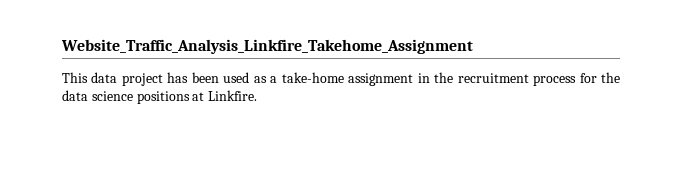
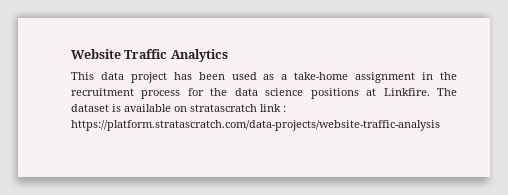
[61,39,473,54] Website_Traffic_Analysis_Linkfire_Takehome_Assignment -> [71,49,228,62] Website Traffic Analytics
(258, 95) none -> [437,88,458,96] [71,104,286,112] [71,120,440,131] The dataset is available on stratascratch link : https://platform.stratascratch.com/data-projects/website-traffic-analysis

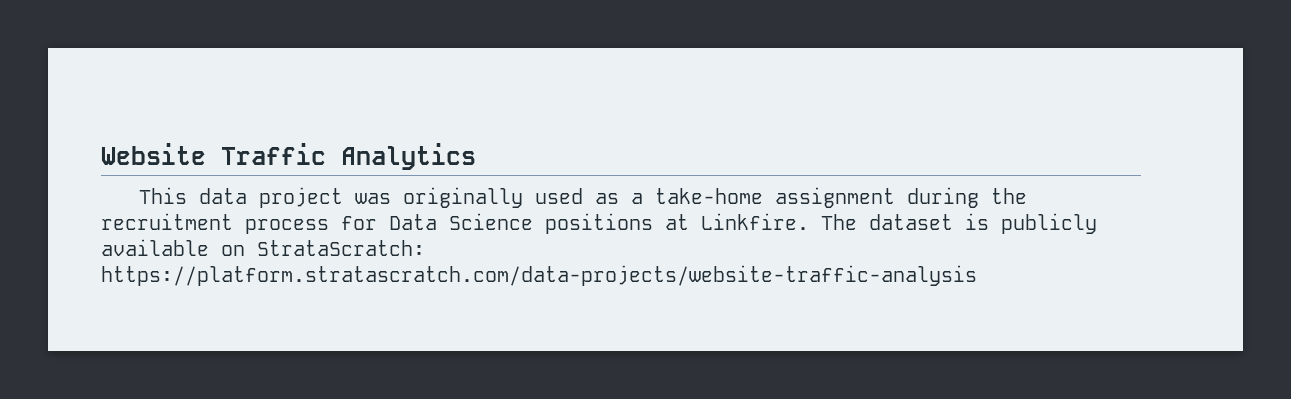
[173,72,225,80] has been -> [354,187,523,208] was originally
[422,72,434,80] in -> [906,187,979,208] during
[210,88,304,96] the data science -> [389,213,533,230] Data Science
(121, 108) none -> [1001,213,1097,234] publicly
[190,104,286,112] stratascratch link : -> [257,240,425,256] StrataScratch:

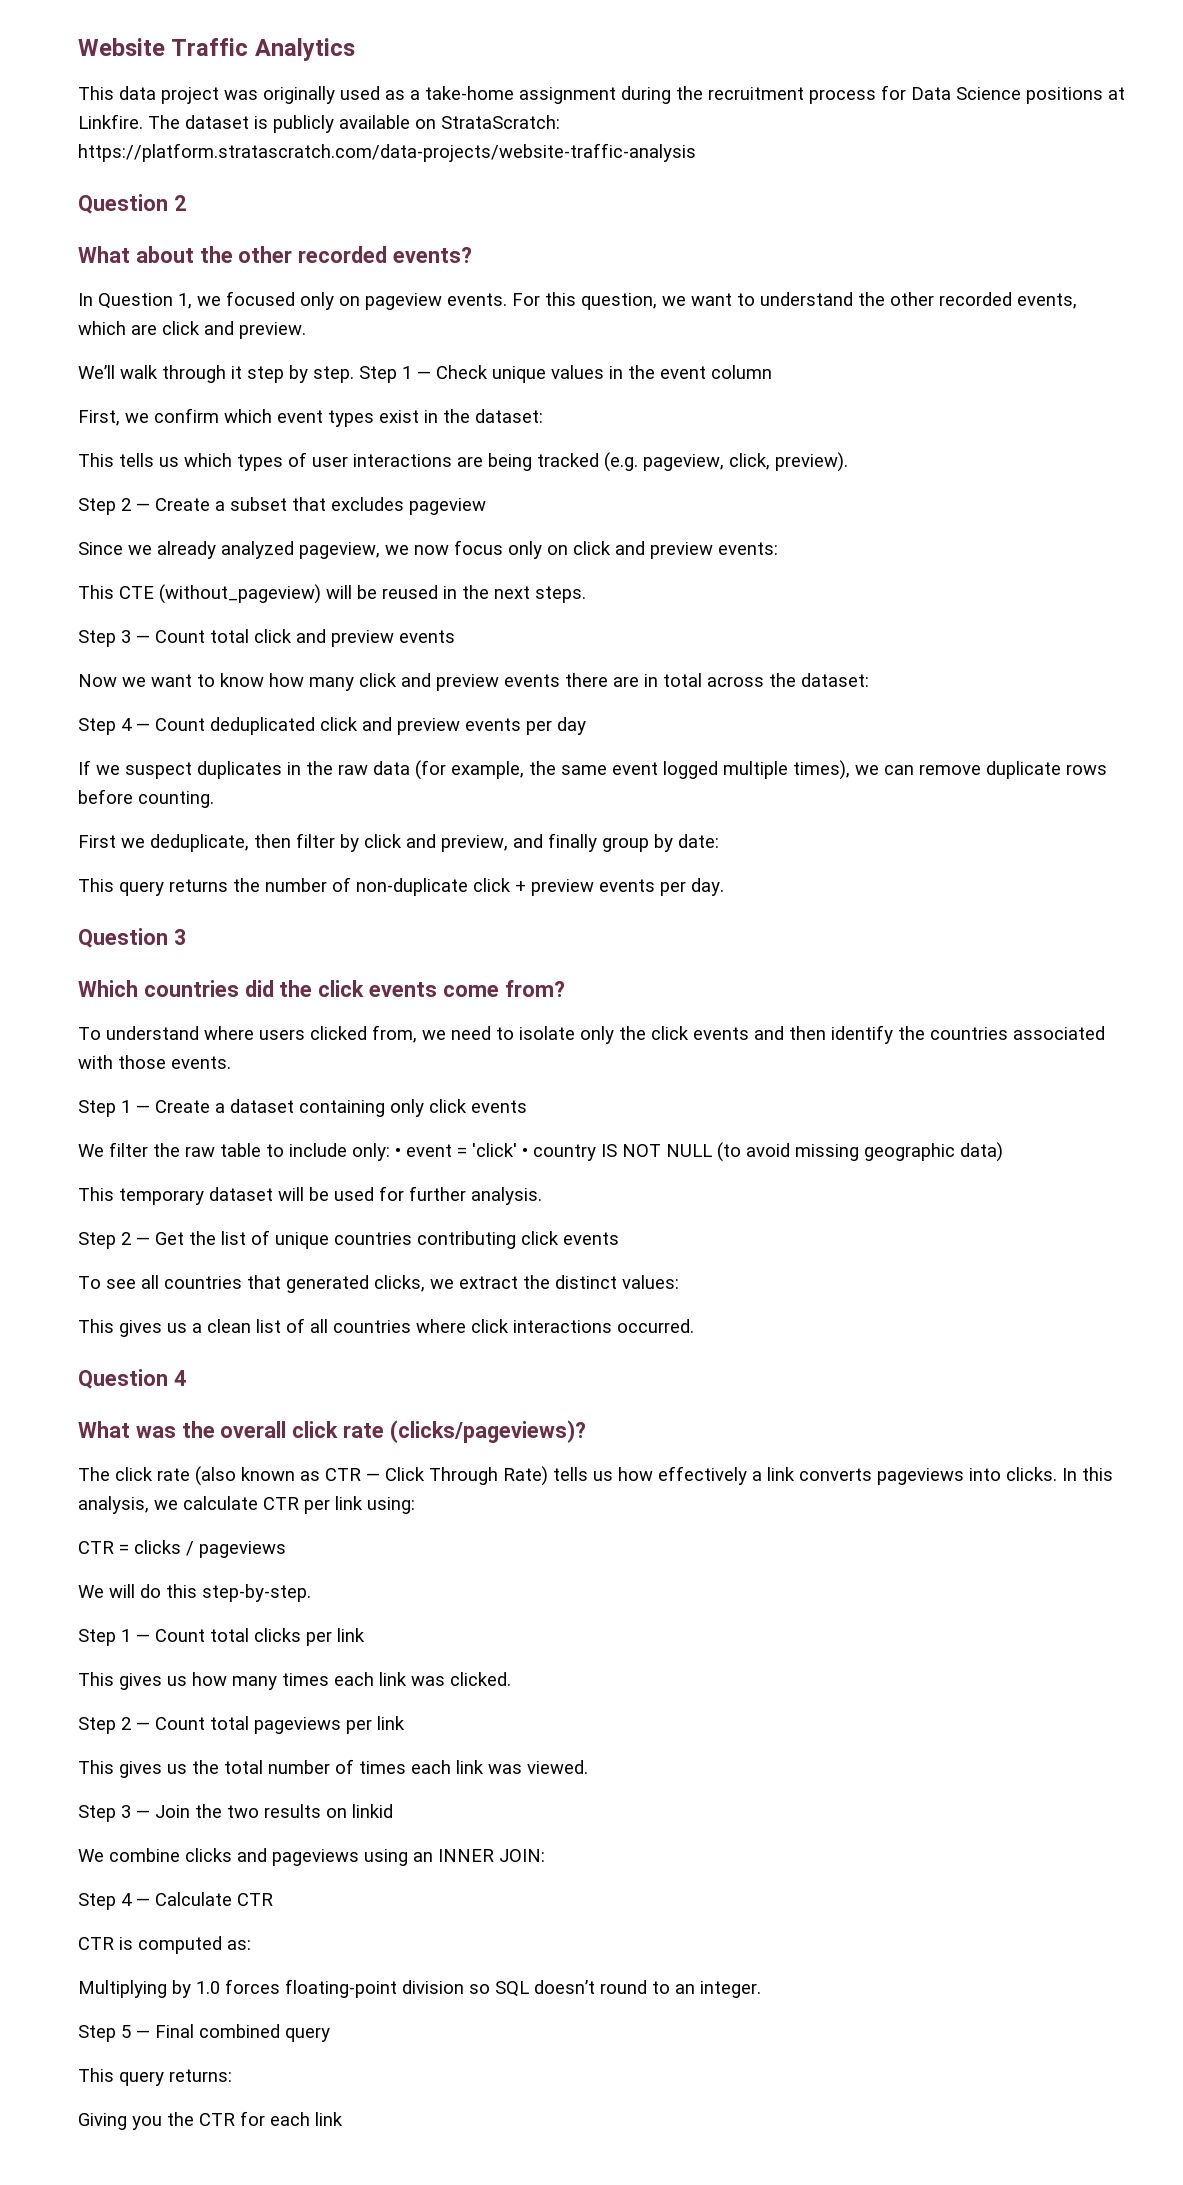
(977, 275) none -> [78,194,186,214] [78,246,473,263] [78,291,1077,310] [78,321,306,339] [78,365,772,383] [78,408,543,427] [78,452,848,472] [78,497,486,515] [78,540,778,559] [78,584,586,604] [78,629,455,647] [78,673,869,691] [78,717,586,735] [78,760,1107,780] [78,789,214,808] [78,833,719,852] [78,877,724,896] [78,928,186,948] [78,980,565,997] [78,1025,1105,1044] [78,1055,231,1069] [78,1099,527,1117] [78,1142,1003,1162] [78,1186,542,1205] [78,1230,619,1249] [78,1275,679,1293] [78,1318,694,1337] [78,1369,186,1389] [78,1420,586,1443] [78,1466,1113,1486] [78,1496,415,1514] [78,1540,286,1558] [78,1584,311,1602] [78,1628,365,1646] [78,1672,511,1690] [78,1716,405,1734] [78,1759,588,1778] [78,1804,393,1822] [78,1848,545,1866] [78,1892,273,1910] [78,1936,251,1954] [78,1979,761,1998] [78,2024,330,2042] [78,2068,232,2086] [78,2111,343,2130] // Question 2 // What about the other recorded events? // In Question 1, we focused only on pageview events. For this question, we want to understand the other recorded events, which are click and preview. // We’ll walk through it step by step. Step 1 — Check unique values in the event column // First, we confirm which event types exist in the dataset: // This tells us which types of user interactions are being tracked (e.g. pageview, click, preview). // Step 2 — Create a subset that excludes pageview // Since we already analyzed pageview, we now focus only on click and preview events: // This CTE (without_pageview) will be reused in the next steps. // Step 3 — Count total click and preview events // Now we want to know how many click and preview events there are in total across the dataset: // Step 4 — Count deduplicated click and preview events per day // If we suspect duplicates in the raw data (for example, the same event logged multiple times), we can remove duplicate rows before counting. // First we deduplicate, then filter by click and preview, and finally group by date: // This query returns the number of non-duplicate click + preview events per day. // Question 3 // Which countries did the click events come from? // To understand where users clicked from, we need to isolate only the click events and then identify the countries associated with those events. // Step 1 — Create a dataset containing only click events // We filter the raw table to include only: • event = 'click' • country IS NOT NULL (to avoid missing geographic data) // This temporary dataset will be used for further analysis. // Step 2 — Get the list of unique countries contributing click events // To see all countries that generated clicks, we extract the distinct values: // This gives us a clean list of all countries where click interactions occurred. // Question 4 // What was the overall click rate (clicks/pageviews)? // The click rate (also known as CTR — Click Through Rate) tells us how effectively a link converts pageviews into clicks. In this analysis, we calculate CTR per link using: // CTR = clicks / pageviews // We will do this step-by-step. // Step 1 — Count total clicks per link // This gives us how many times each link was clicked. // Step 2 — Count total pageviews per link // This gives us the total number of times each link was viewed. // Step 3 — Join the two results on linkid // We combine clicks and pageviews using an INNER JOIN: // Step 4 — Calculate CTR // CTR is computed as: // Multiplying by 1.0 forces floating-point division so SQL doesn’t round to an integer. // Step 5 — Final combined query // This query returns: // Giving you the CTR for each link

